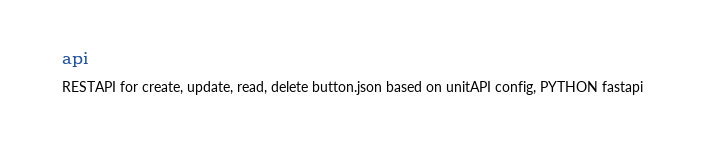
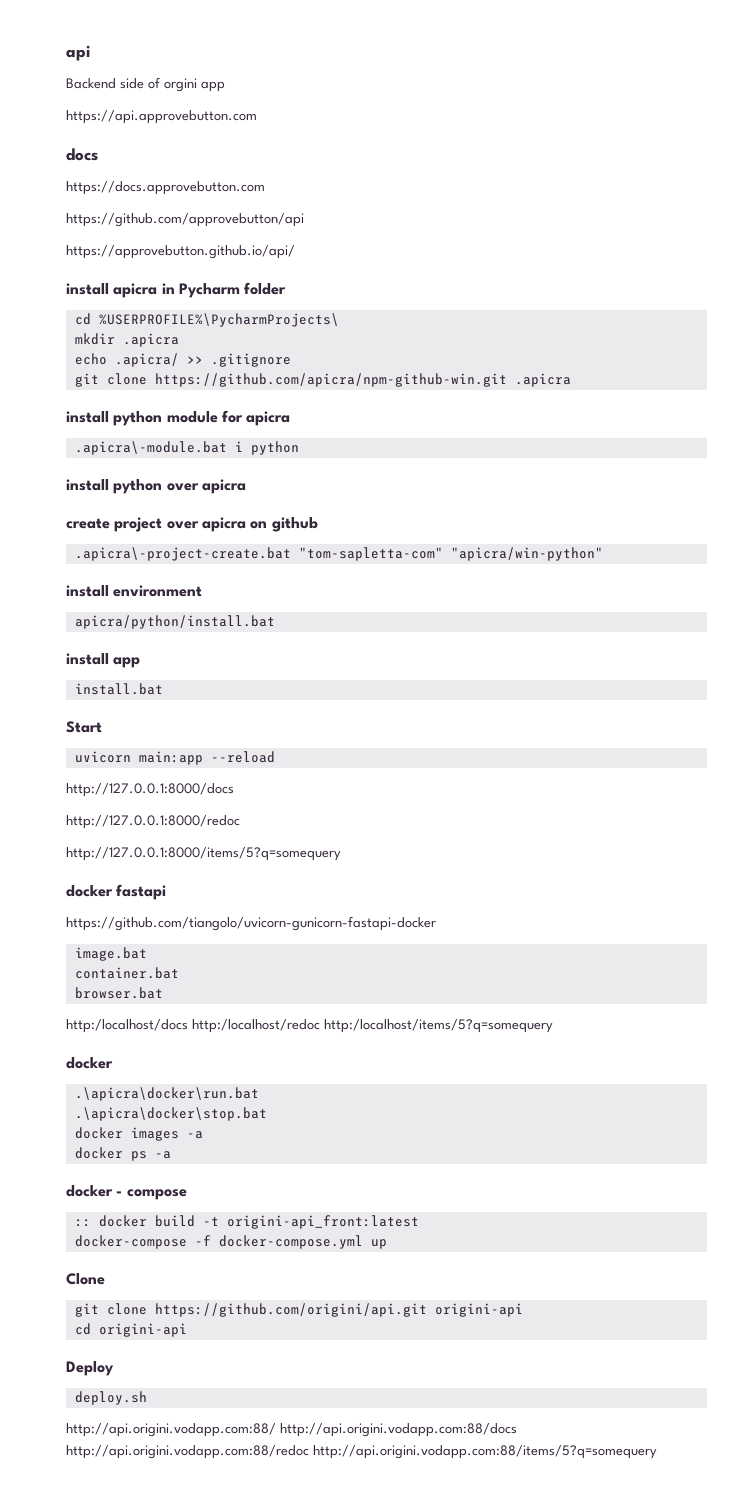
[62,81,643,95] RESTAPI for create, update, read, delete button.json based on unitAPI config, PYTHON fastapi -> [66,77,225,92] [66,110,257,124] [66,148,98,161] [66,181,265,195] [66,213,304,227] [66,245,295,259] [66,282,287,298] [74,313,339,327] [74,333,179,347] [74,353,291,367] [74,373,571,387] [66,410,291,426] [74,441,299,455] [66,479,246,494] [66,517,318,532] [74,547,603,561] [66,585,203,597] [74,615,275,629] [66,653,141,668] [74,683,163,695] [66,721,102,733] [74,751,275,765] [66,783,234,797] [66,815,240,829] [66,847,341,861] [66,884,167,900] [66,916,436,931] [74,947,147,961] [74,967,179,979] [74,987,163,999] [66,1019,553,1033] [66,1057,113,1069] [74,1087,259,1101] [74,1107,267,1121] [74,1127,203,1141] [74,1147,171,1161] [66,1185,187,1200] [74,1215,419,1229] [74,1235,387,1249] [66,1273,105,1285] [74,1303,523,1317] [74,1323,187,1337] [66,1361,114,1376] [74,1391,147,1405] [66,1423,517,1437] [66,1445,657,1459] Backend side of orgini app // https://api.approvebutton.com // docs // https://docs.approvebutton.com // https://github.com/approvebutton/api // https://approvebutton.github.io/api/ // install apicra in Pycharm folder // cd %USERPROFILE%\PycharmProjects\ // mkdir .apicra // echo .apicra/ >> .gitignore // git clone https://github.com/apicra/npm-github-win.git .apicra // install python module for apicra // .apicra\-module.bat i python // install python over apicra // create project over apicra on github // .apicra\-project-create.bat "tom-sapletta-com" "apicra/win-python" // install environment // apicra/python/install.bat // install app // install.bat // Start // uvicorn main:app --reload // http://127.0.0.1:8000/docs // http://127.0.0.1:8000/redoc // http://127.0.0.1:8000/items/5?q=somequery // docker fastapi // https://github.com/tiangolo/uvicorn-gunicorn-fastapi-docker // image.bat // container.bat // browser.bat // http:/localhost/docs http:/localhost/redoc http:/localhost/items/5?q=somequery // docker // .\apicra\docker\run.bat // .\apicra\docker\stop.bat // docker images -a // docker ps -a // docker - compose // :: docker build -t origini-api_front:latest // docker-compose -f docker-compose.yml up // Clone // git clone https://github.com/origini/api.git origini-api // cd origini-api // Deploy // deploy.sh // http://api.origini.vodapp.com:88/ http://api.origini.vodapp.com:88/docs http://api.origini.vodapp.com:88/redoc http://api.origini.vodapp.com:88/items/5?q=somequery

